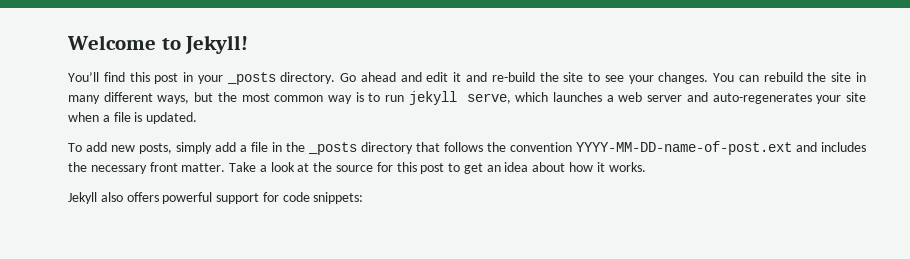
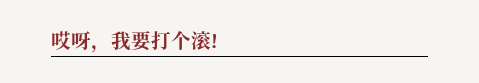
[67,35,249,54] [68,72,866,85] [68,91,866,105] [68,112,198,124] [68,141,866,155] [68,162,646,174] [68,192,364,204] Welcome to Jekyll! // You’ll find this post in your _posts directory. Go ahead and edit it and re-build the site to see your changes. You can rebuild the site in many different ways, but the most common way is to run jekyll serve, which launches a web server and auto-regenerates your site when a file is updated. // To add new posts, simply add a file in the _posts directory that follows the convention YYYY-MM-DD-name-of-post.ext and includes the necessary front matter. Take a look at the source for this post to get an idea about how it works. // Jekyll also offers powerful support for code snippets: -> [51,31,218,53] 哎呀，我要打个滚!

